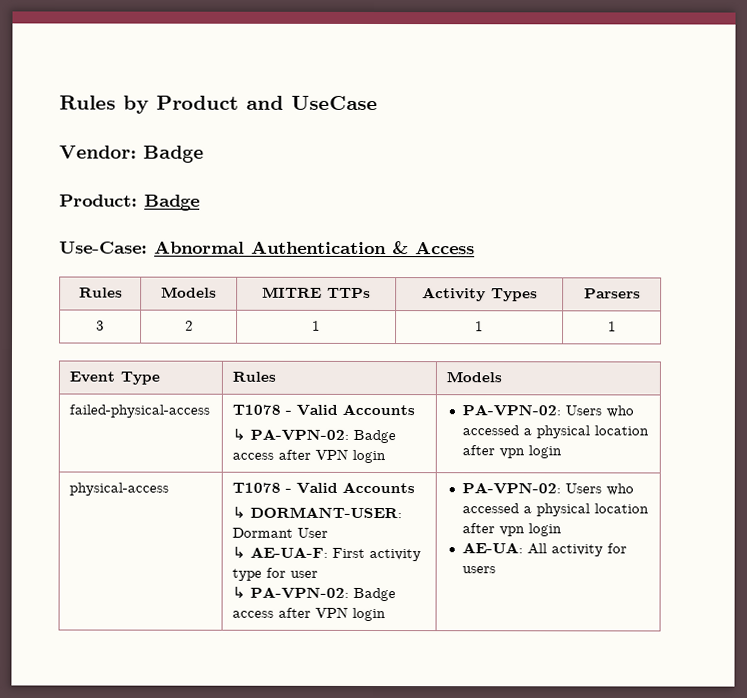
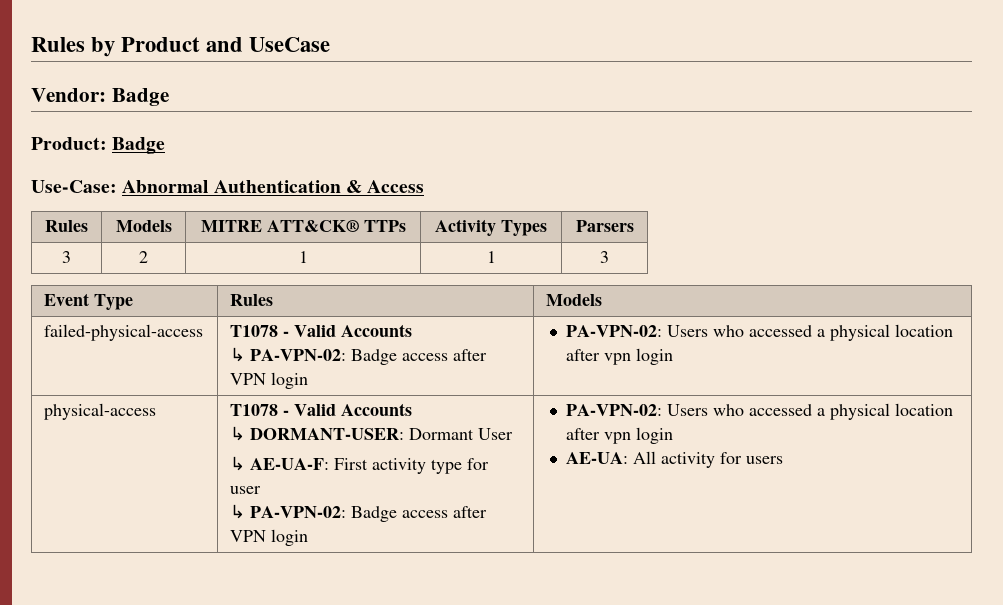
(322, 292) none -> [266,220,359,232] ATT&CK®
[607,321,617,332] 1 -> [600,251,609,263] 3

